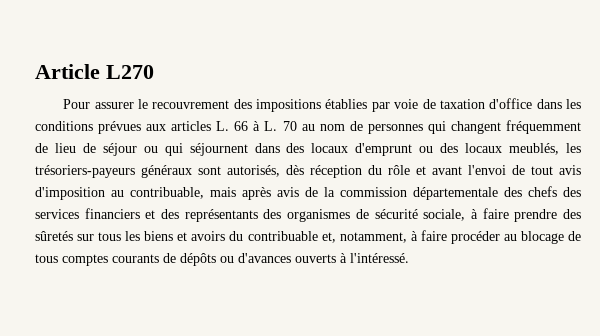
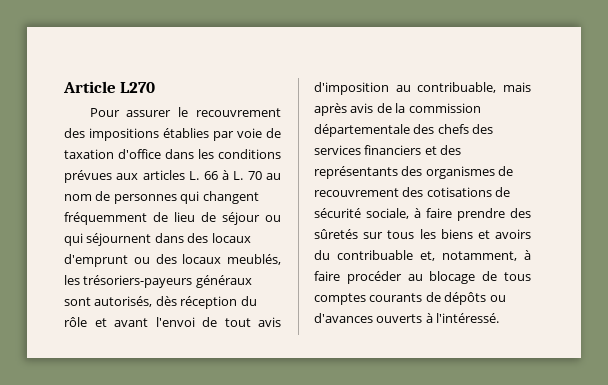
(369, 214) none -> [314,187,511,197] recouvrement des cotisations de

